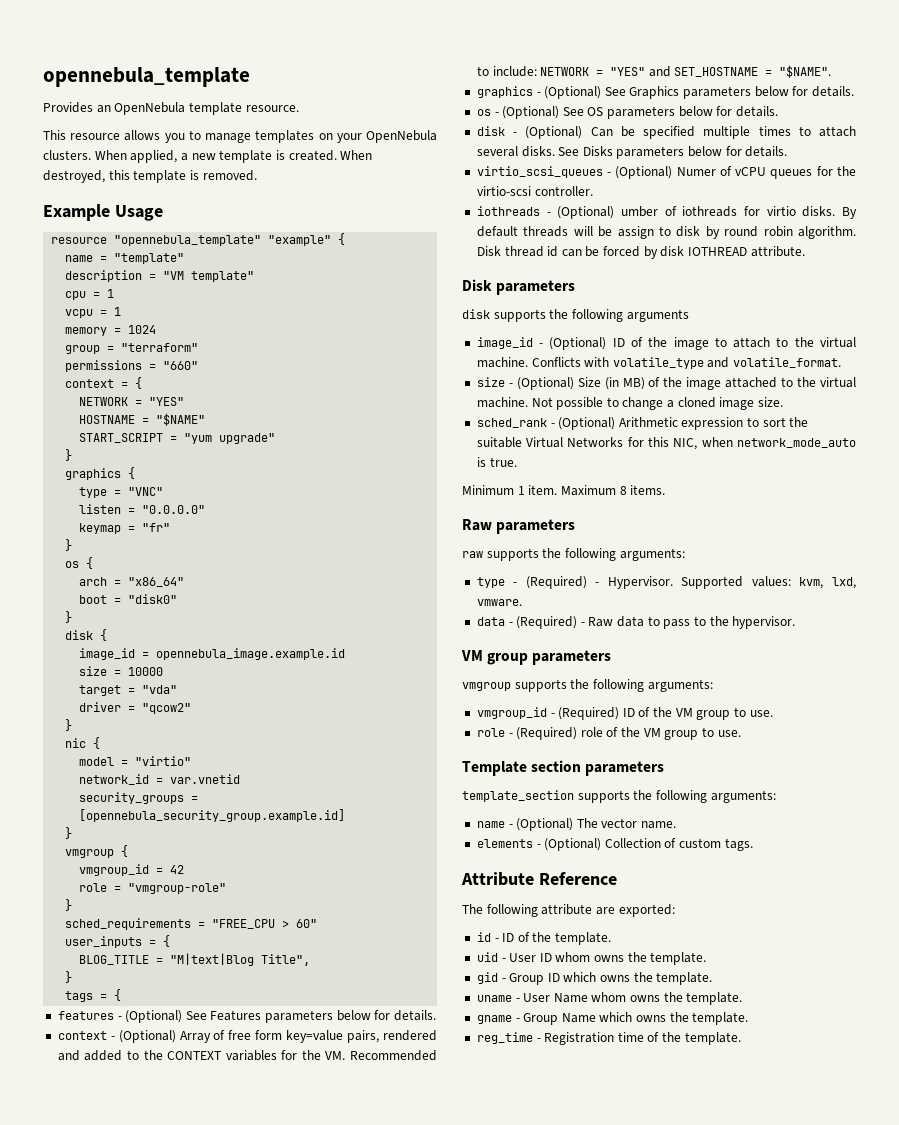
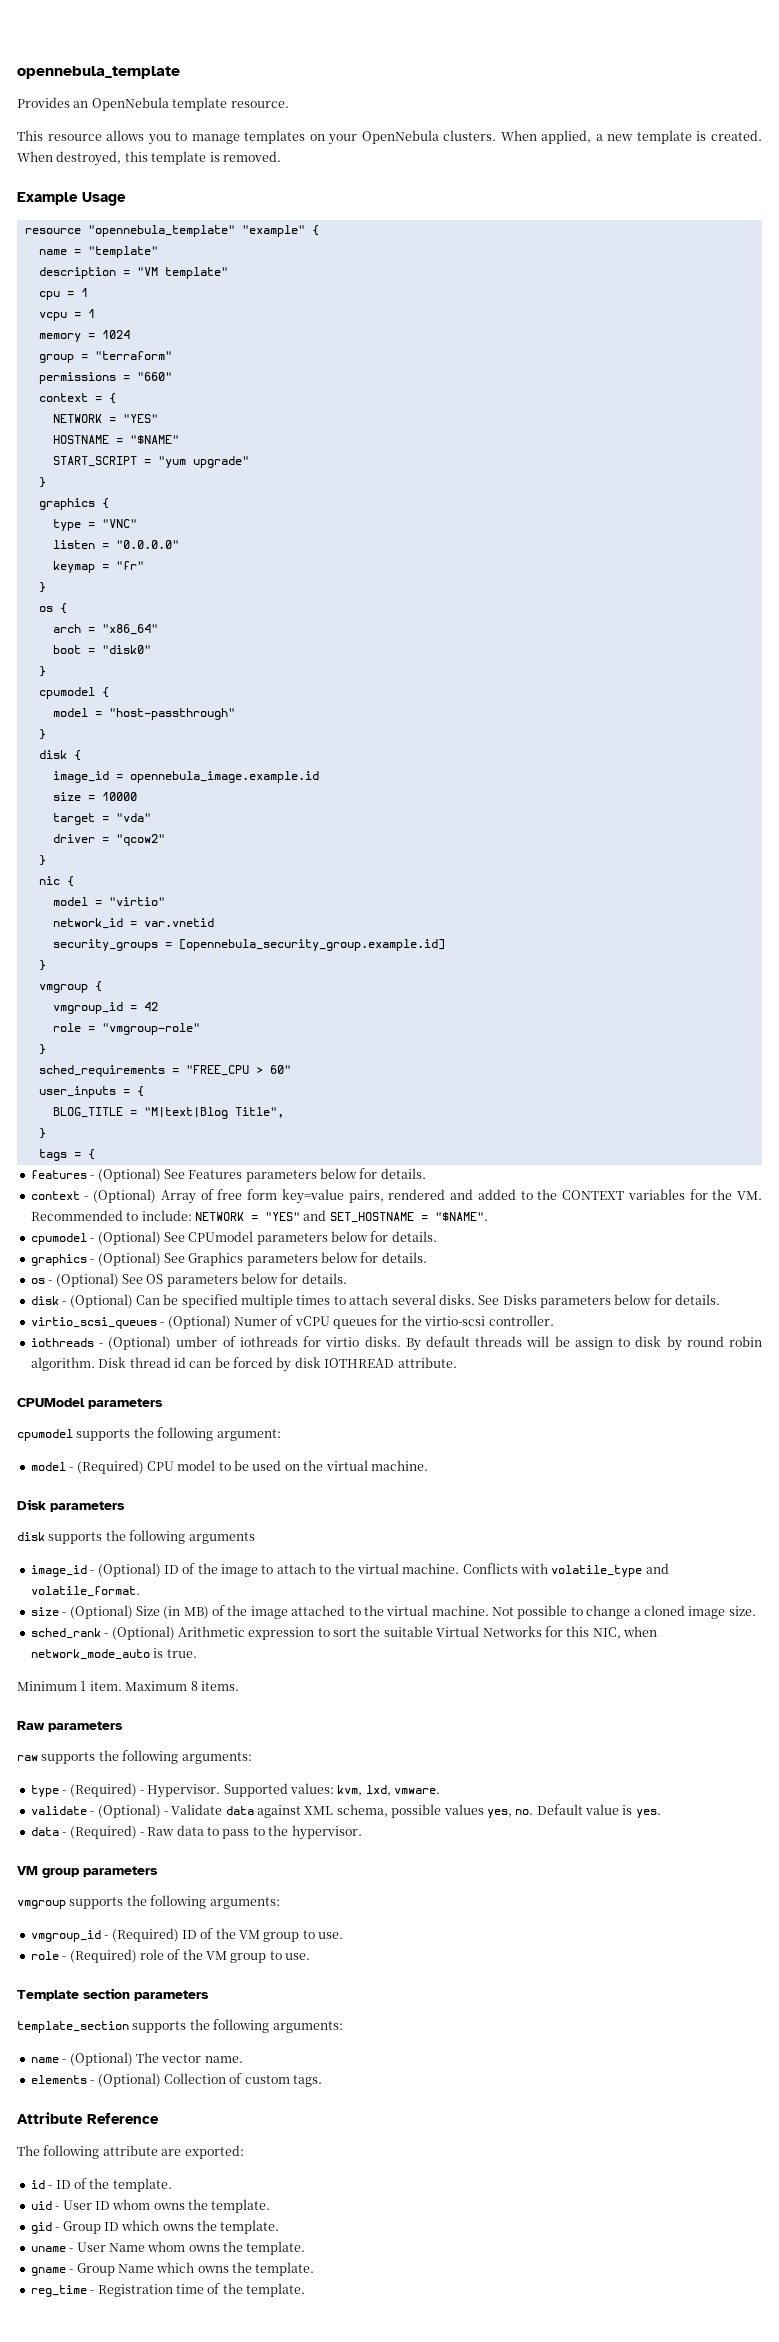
(73, 617) none -> [38,687,109,699] [52,708,235,720] [38,729,46,740] // cpumodel { // model = "host-passthrough" // }
(832, 71) none -> [30,1231,437,1245] // cpumodel - (Optional) See CPUmodel parameters below for details.
(805, 251) none -> [17,1398,163,1409] [17,1427,281,1441] [30,1460,428,1474] // CPUModel parameters // cpumodel supports the following argument: // model - (Required) CPU model to be used on the virtual machine.
(522, 602) none -> [30,1804,661,1818] // validate - (Optional) - Validate data against XML schema, possible values yes, no. Default value is yes.

